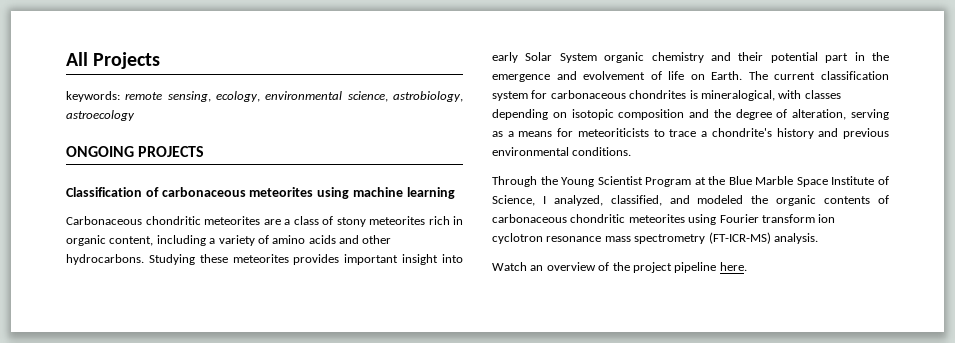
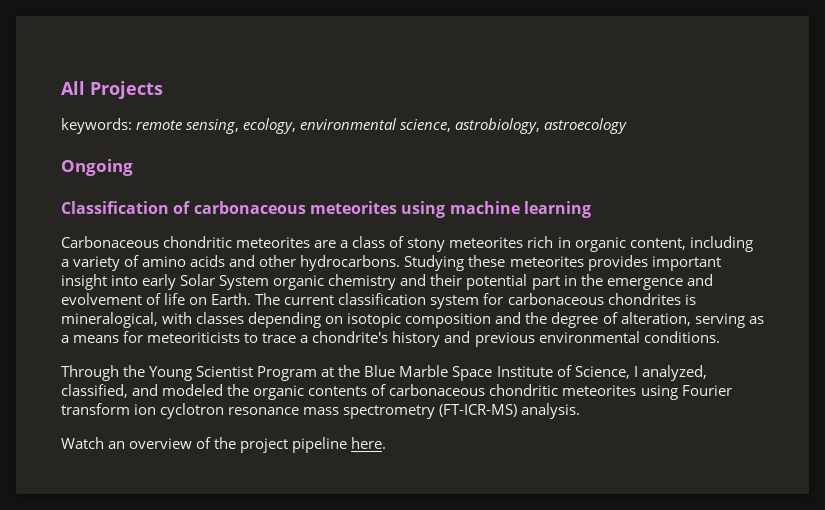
[66,146,205,157] ONGOING PROJECTS -> [61,159,133,176] Ongoing

